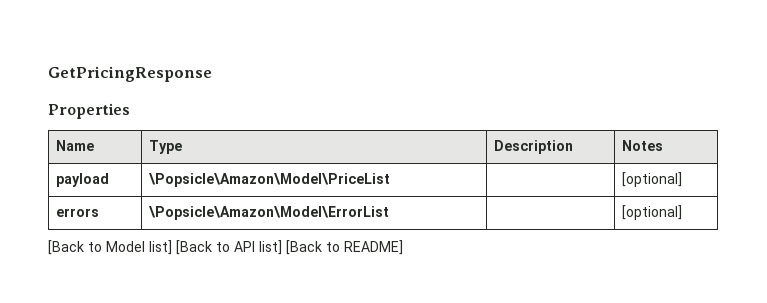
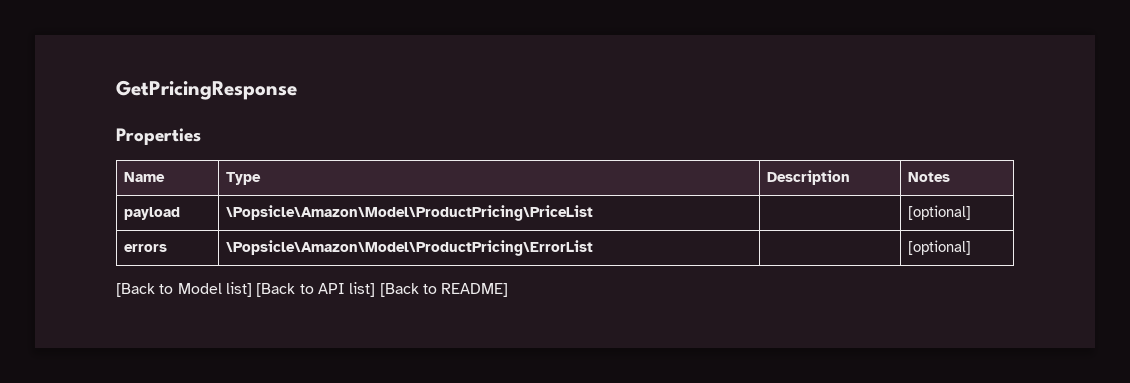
[149,173,391,187] \Popsicle\Amazon\Model\PriceList -> [226,205,594,221] \Popsicle\Amazon\Model\ProductPricing\PriceList
[149,206,390,220] \Popsicle\Amazon\Model\ErrorList -> [226,240,594,256] \Popsicle\Amazon\Model\ProductPricing\ErrorList

